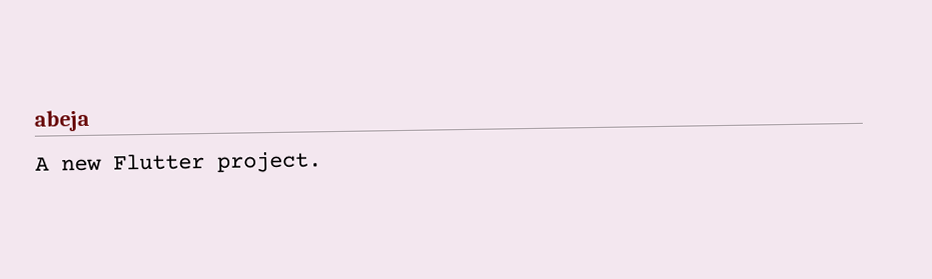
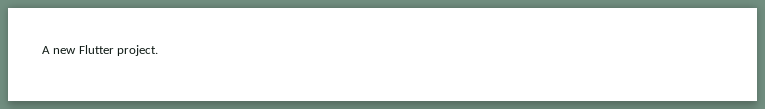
[34,109,90,132] abeja // -> (42, 50) none

